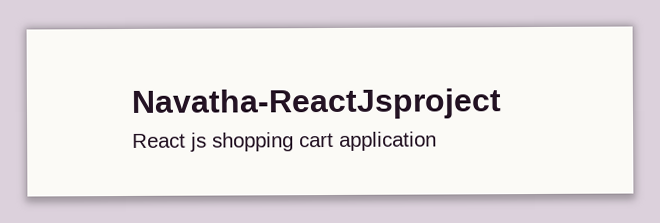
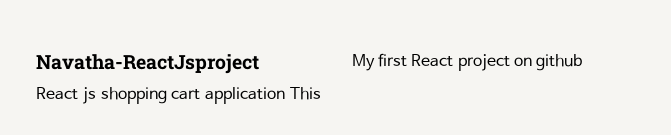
(437, 141) none -> [290,87,321,100] [352,53,582,71] This My first React project on github

